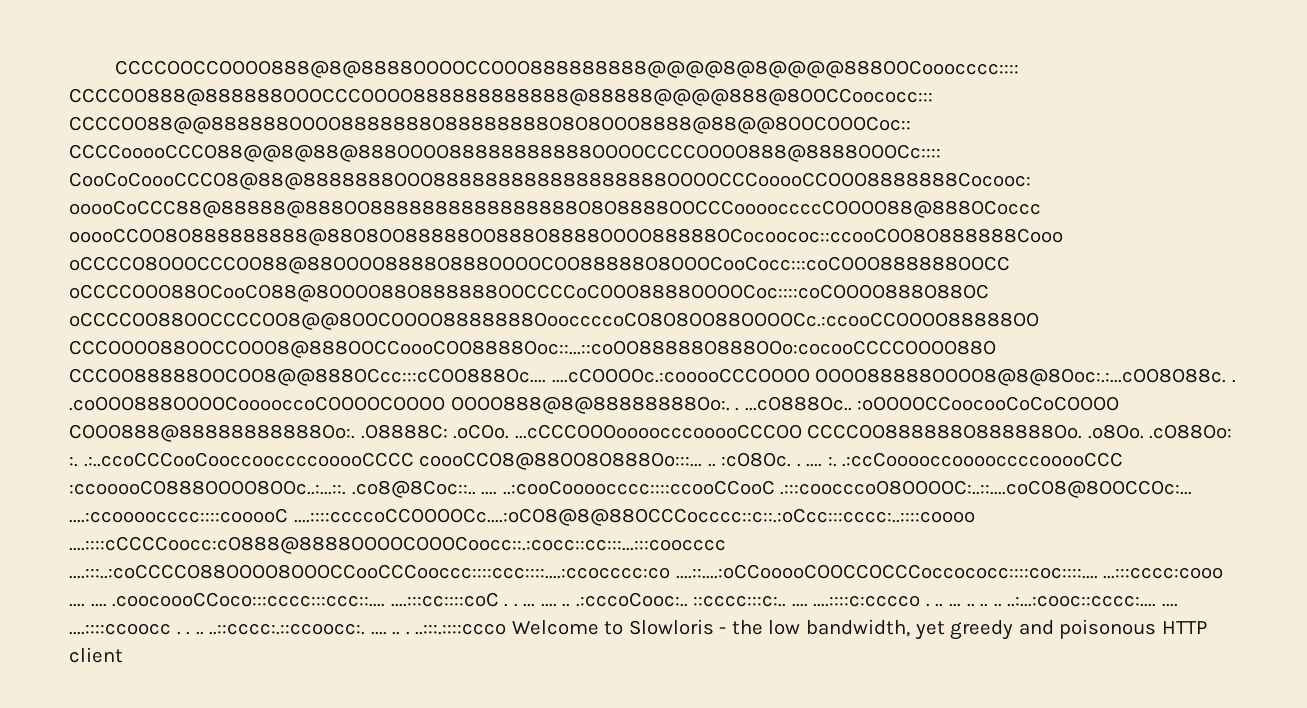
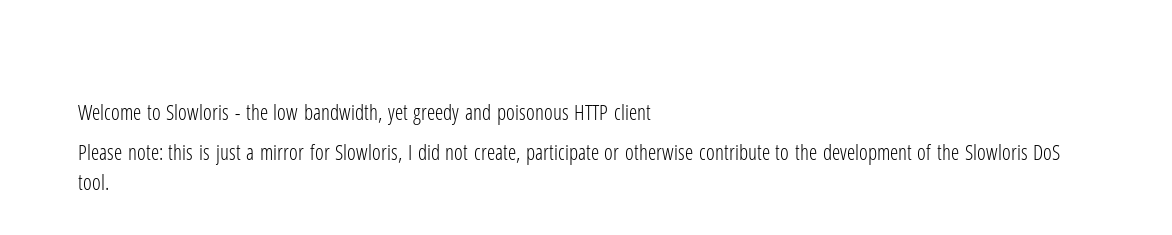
[115,60,1020,78] [69,88,933,106] [69,116,911,134] [69,144,941,162] [69,172,1031,190] [69,200,1041,218] [69,228,1063,246] [69,256,1010,274] [69,284,989,302] [69,312,1039,330] [69,340,996,358] [69,368,1236,386] [69,396,1120,414] [69,424,1233,442] [69,452,1124,470] [69,480,1193,498] [69,508,975,526] [69,536,726,554] [69,564,1224,579] [69,592,1178,607] [69,623,507,635] CCCCOOCCOOOO888@8@8888OOOOCCOOO888888888@@@@8@8@@@@888OOCooocccc:::: CCCCOO888@888888OOOCCCOOOO888888888888@88888@@@@888@8OOCCoococc::: CCCCOO88@@888888OOOO8888888O88888888O8O8OOO8888@88@@8OOCOOOCoc:: CCCCooooCCCO88@@8@88@888OOOO88888888888OOOOCCCCOOOO888@8888OOOCc:::: CooCoCoooCCCO8@88@8888888OOO888888888888888888OOOOCCCooooCCOOO8888888Cocooc: ooooCoCCC88@88888@888OO8888888888888888O8O8888OOCCCooooccccCOOOO88@888OCoccc ooooCCOO8O888888888@88O8OO88888OO888O8888OOOO88888OCocoococ::ccooCOO8O888888Cooo oCCCCO8OOOCCCOO88@88OOOO8888O888OOOOCOO88888O8OOOCooCocc:::coCOOO888888OOCC oCCCCOOO88OCooCO88@8OOOO88O888888OOCCCCoCOOO8888OOOOCoc::::coCOOOO888O88OC oCCCCOO88OOCCCCOO8@@8OOCOOOO8888888OooccccoCO8O8OO88OOOOCc.:ccooCCOOOO88888OO CCCOOOO88OOCCOOO8@888OOCCoooCOO8888Ooc::...::coOO88888O888OOo:cocooCCCCOOOO88O CCCOO88888OOCOO8@@888OCcc:::cCOO888Oc.... ....cCOOOOc.:cooooCCCOOOO OOOO88888OOOO8@8@8Ooc:.:...cOO8O88c. . .coOOO888OOOOCooooccoCOOOOCOOOO OOOO888@8@88888888Oo:. . ...cO888Oc.. :oOOOOCCoocooCoCoCOOOO COOO888@88888888888Oo:. .O8888C: .oCOo. ...cCCCOOOoooocccooooCCCOO CCCCOO888888O888888Oo. .o8Oo. .cO88Oo: :. .:..ccoCCCooCooccooccccooooCCCC coooCCO8@88OO8O888Oo:::... .. :cO8Oc. . .... :. .:ccCooooccooooccccooooCCC :ccooooCO888OOOO8OOc..:...::. .co8@8Coc::.. .... ..:cooCoooocccc::::ccooCCooC .:::coocccoO8OOOOC:..::....coCO8@8OOCCOc:... ....:ccoooocccc::::cooooC ....::::ccccoCCOOOOCc....:oCO8@8@88OCCCocccc::c::.:oCcc:::cccc:..::::coooo ....::::cCCCCoocc:cO888@8888OOOOCOOOCoocc::.:cocc::cc:::...:::coocccc ....:::..:coCCCCO88OOOO8OOOCCooCCCooccc::::ccc::::....:ccocccc:co ....::....:oCCooooCOOCCOCCCoccococc::::coc::::.... ...:::cccc:cooo .... .... .coocoooCCoco:::cccc:::ccc::.... ....:::cc::::coC . . ... .... .. .:cccoCooc:.. ::cccc:::c:.. .... ....::::c:cccco . .. ... .. .. .. ..:...:cooc::cccc:.... .... ....::::ccoocc . . .. ..::cccc:.::ccoocc:. .... .. . ..:::.::::ccco -> (78, 112) none
(123, 655) none -> [78,144,1061,165] [78,174,109,190] // Please note: this is just a mirror for Slowloris, I did not create, participate or otherwise contribute to the development of the Slowloris DoS tool.

